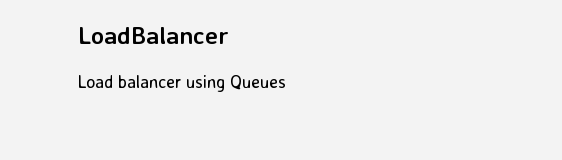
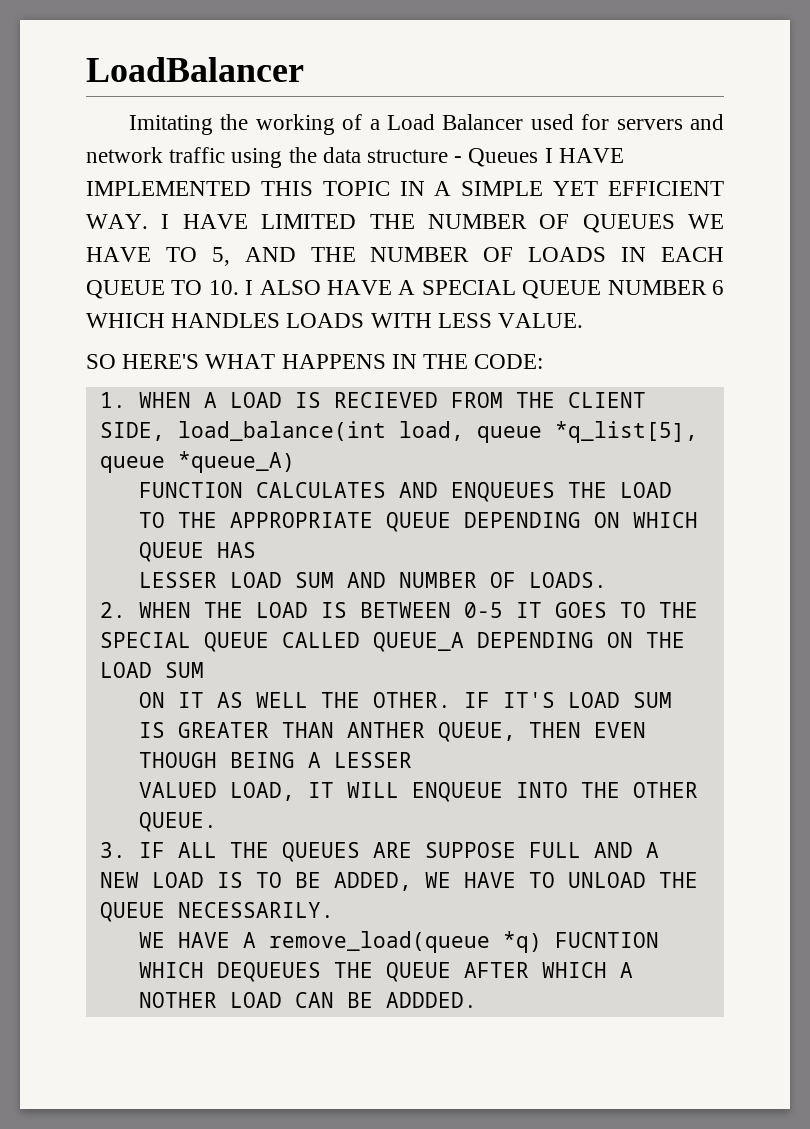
[78,75,286,92] Load balancer using Queues -> [128,114,724,135] [86,147,624,168] [86,181,724,196] [86,214,724,233] [86,247,725,266] [86,280,724,299] [86,313,584,328] [86,354,544,369] [99,392,646,408] [99,421,698,443] [99,451,295,473] [138,482,672,502] [138,512,698,532] [138,542,256,562] [138,572,607,588] [99,602,698,618] [99,632,685,652] [99,662,204,678] [138,692,672,708] [138,722,646,742] [138,752,412,768] [138,782,698,802] [138,812,217,832] [99,842,659,862] [99,872,698,891] [99,902,334,922] [138,931,659,953] [138,962,633,982] [138,992,477,1008] Imitating the working of a Load Balancer used for servers and network traffic using the data structure - Queues I HAVE IMPLEMENTED THIS TOPIC IN A SIMPLE YET EFFICIENT WAY. I HAVE LIMITED THE NUMBER OF QUEUES WE HAVE TO 5, AND THE NUMBER OF LOADS IN EACH QUEUE TO 10. I ALSO HAVE A SPECIAL QUEUE NUMBER 6 WHICH HANDLES LOADS WITH LESS VALUE. // SO HERE'S WHAT HAPPENS IN THE CODE: // 1. WHEN A LOAD IS RECIEVED FROM THE CLIENT SIDE, load_balance(int load, queue *q_list[5], queue *queue_A) // FUNCTION CALCULATES AND ENQUEUES THE LOAD TO THE APPROPRIATE QUEUE DEPENDING ON WHICH QUEUE HAS // LESSER LOAD SUM AND NUMBER OF LOADS. // 2. WHEN THE LOAD IS BETWEEN 0-5 IT GOES TO THE SPECIAL QUEUE CALLED QUEUE_A DEPENDING ON THE LOAD SUM // ON IT AS WELL THE OTHER. IF IT'S LOAD SUM IS GREATER THAN ANTHER QUEUE, THEN EVEN THOUGH BEING A LESSER // VALUED LOAD, IT WILL ENQUEUE INTO THE OTHER QUEUE. // 3. IF ALL THE QUEUES ARE SUPPOSE FULL AND A NEW LOAD IS TO BE ADDED, WE HAVE TO UNLOAD THE QUEUE NECESSARILY. // WE HAVE A remove_load(queue *q) FUCNTION WHICH DEQUEUES THE QUEUE AFTER WHICH A NOTHER LOAD CAN BE ADDDED.

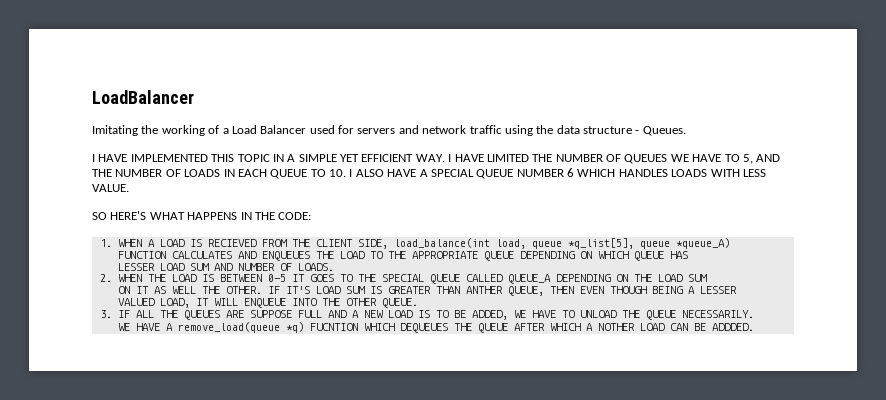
[468,148,539,167] Queues -> [642,126,686,136] Queues. //

